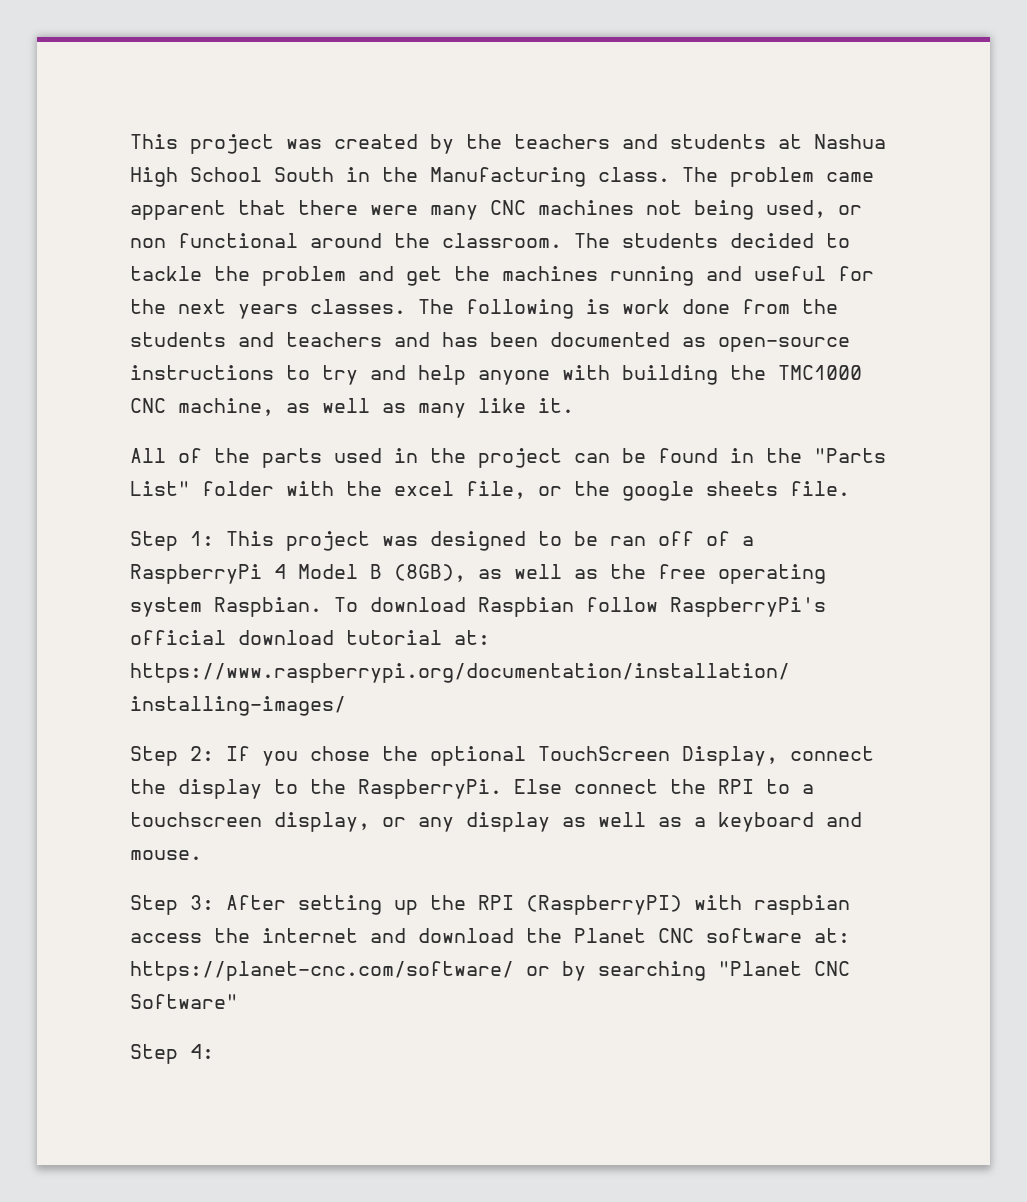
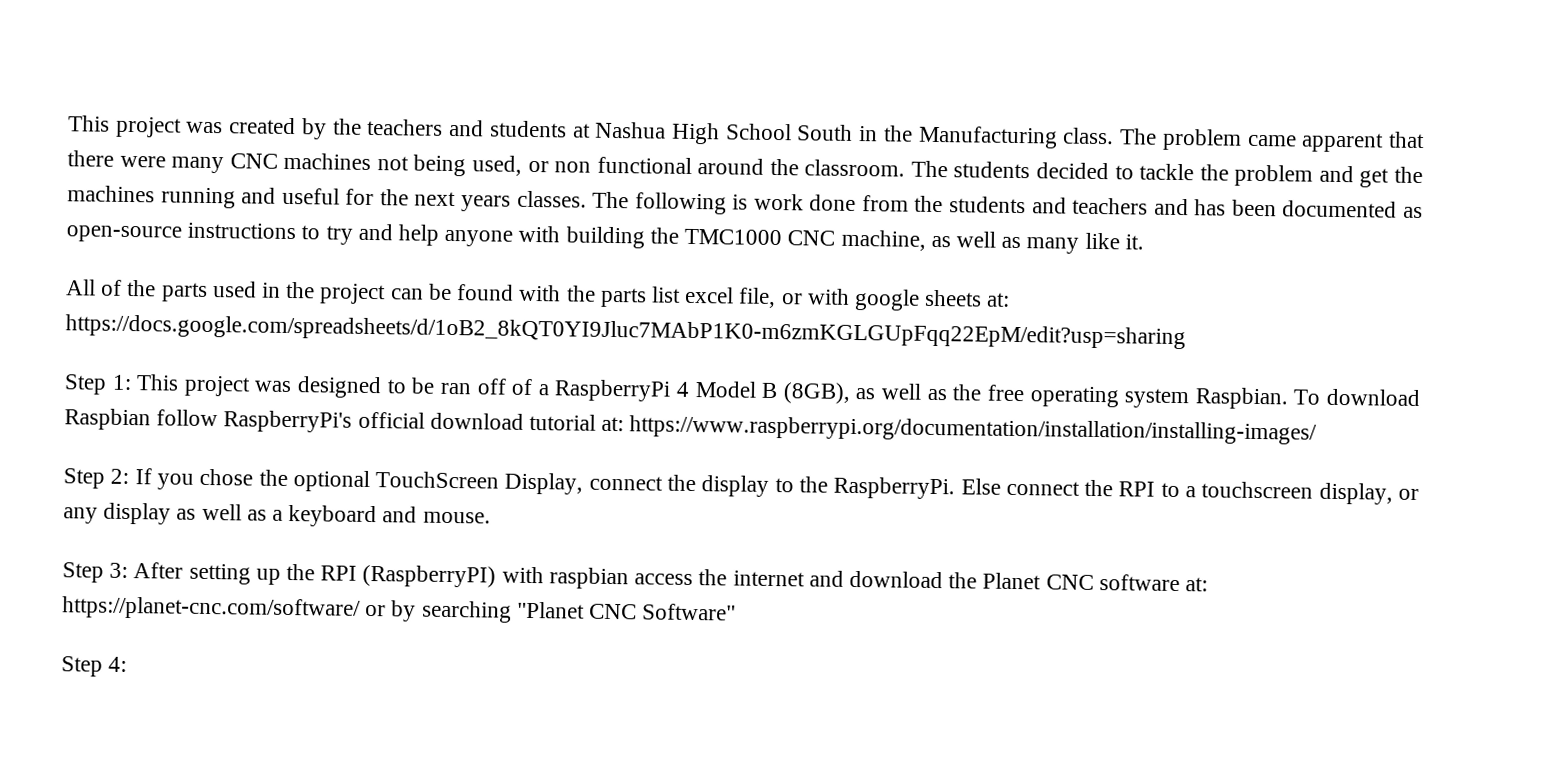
[730,448,886,463] [130,481,382,496] in the "Parts List" folder with the -> [519,284,681,308] with the parts list
[574,481,610,496] the -> [806,288,850,305] with
[790,481,850,496] file. -> [986,292,1011,307] [65,314,1186,350] at: https://docs.google.com/spreadsheets/d/1oB2_8kQT0YI9Jluc7MAbP1K0-m6zmKGLGUpFqq22EpM/edit?usp=sharing

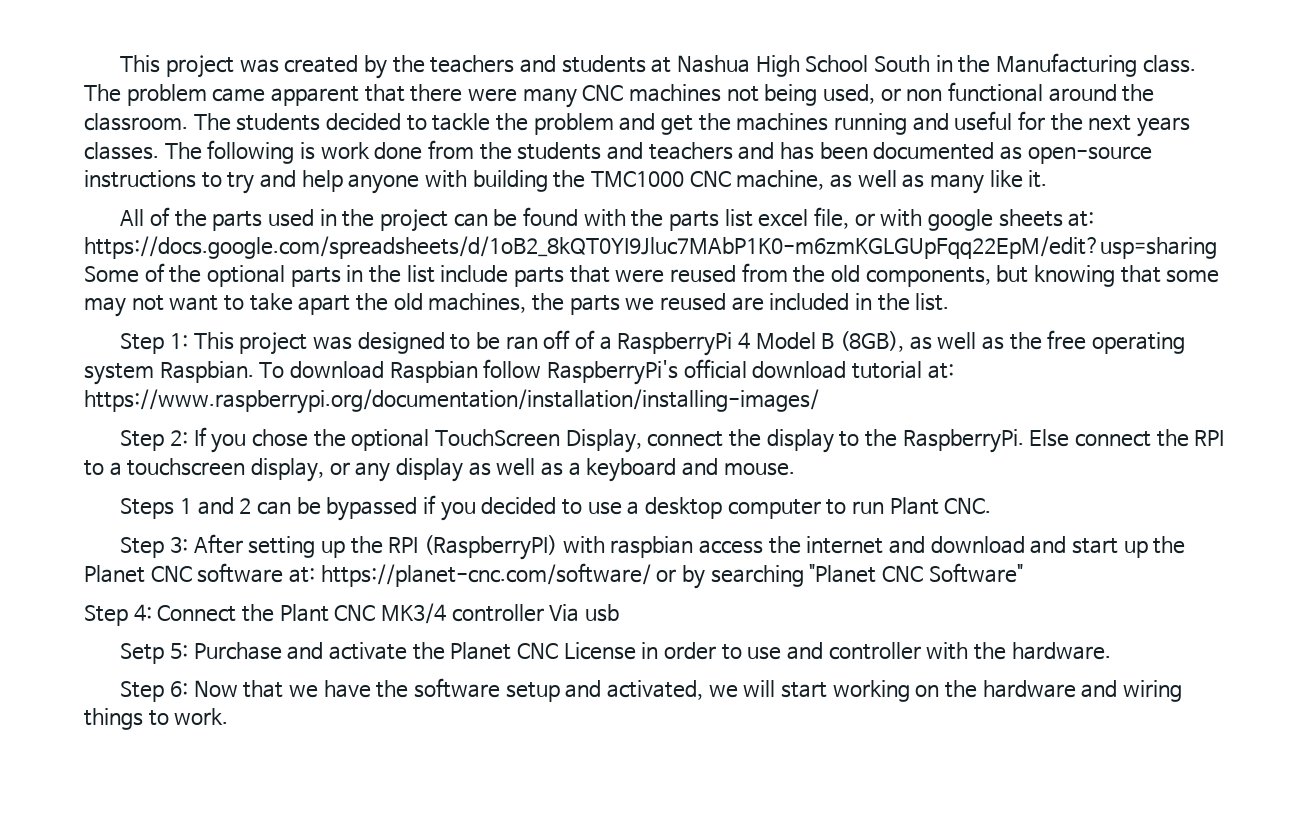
(1186, 332) none -> [84,263,1220,287] [84,293,950,317] Some of the optional parts in the list include parts that were reused from the old components, but knowing that some may not want to take apart the old machines, the parts we reused are included in the list.
(491, 517) none -> [120,495,992,521] // Steps 1 and 2 can be bypassed if you decided to use a desktop computer to run Plant CNC.
(943, 579) none -> [1030,536,1148,558] and start up
(128, 664) none -> [157,603,619,624] [120,642,1111,664] [120,678,1182,702] [84,708,229,730] Connect the Plant CNC MK3/4 controller Via usb // Setp 5: Purchase and activate the Planet CNC License in order to use and controller with the hardware. // Step 6: Now that we have the software setup and activated, we will start working on the hardware and wiring things to work.

